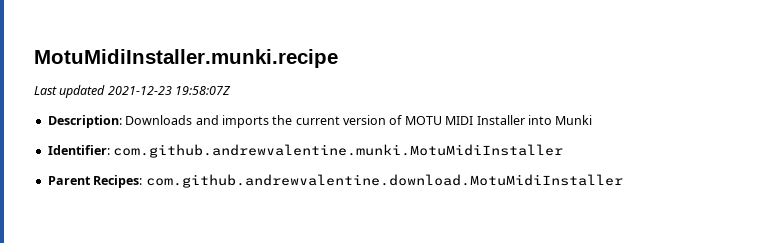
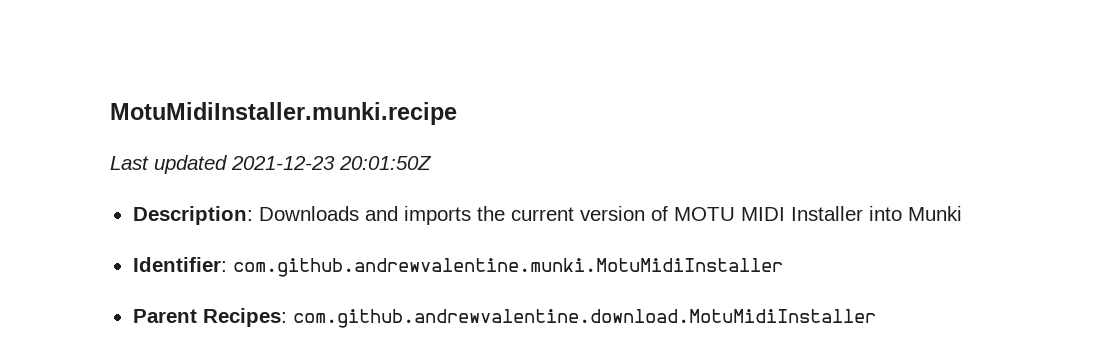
[175,86,232,95] 19:58:07Z -> [339,156,432,170] 20:01:50Z

